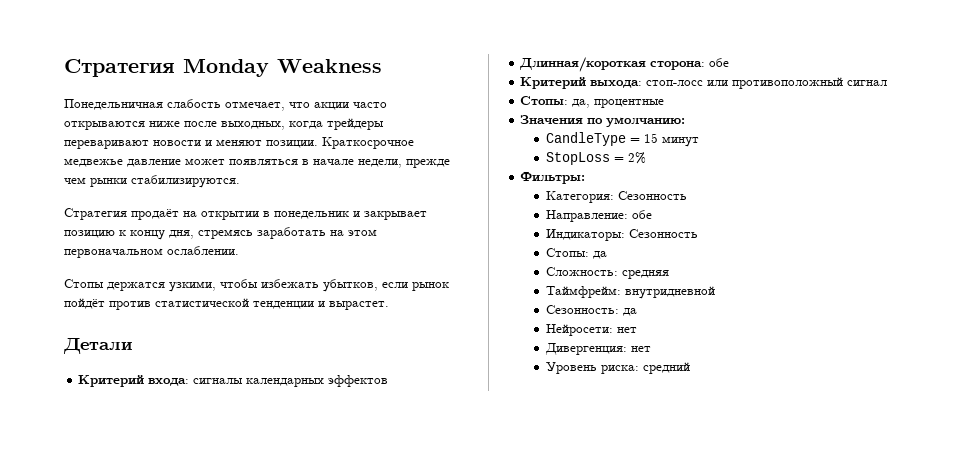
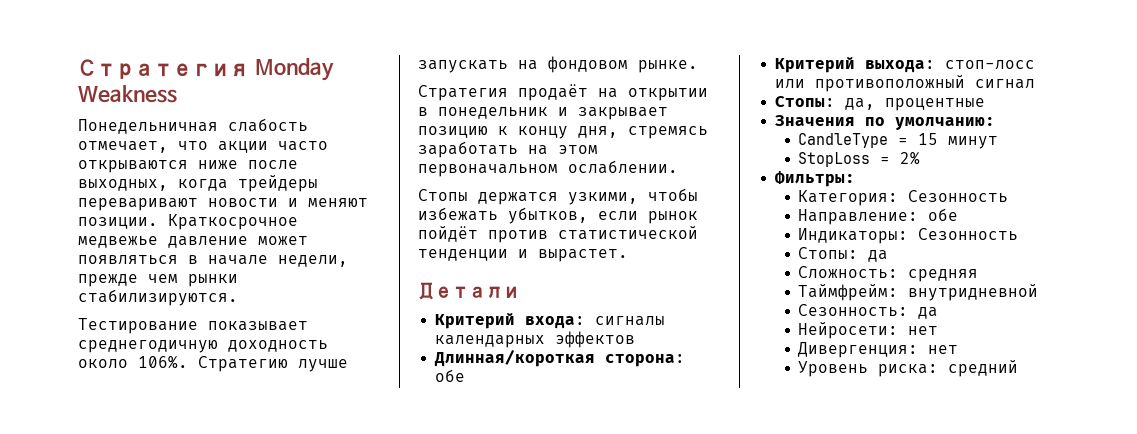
(240, 181) none -> [78,318,308,334] [78,340,328,353] [78,355,348,372] [418,56,698,73] // Тестирование показывает среднегодичную доходность около 106%. Стратегию лучше запускать на фондовом рынке.

